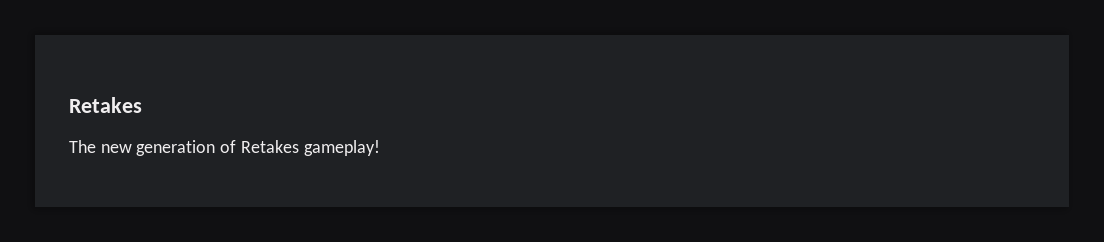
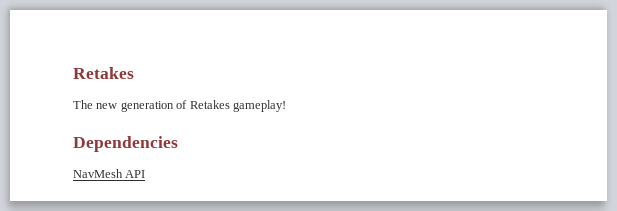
(380, 148) none -> [73,136,178,152] [73,169,146,178] // Dependencies // NavMesh API

